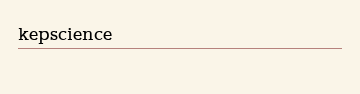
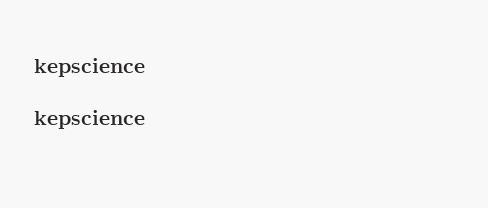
[18,28,112,44] kepscience -> [34,58,145,77] [34,110,145,129] kepscience // kepscience

